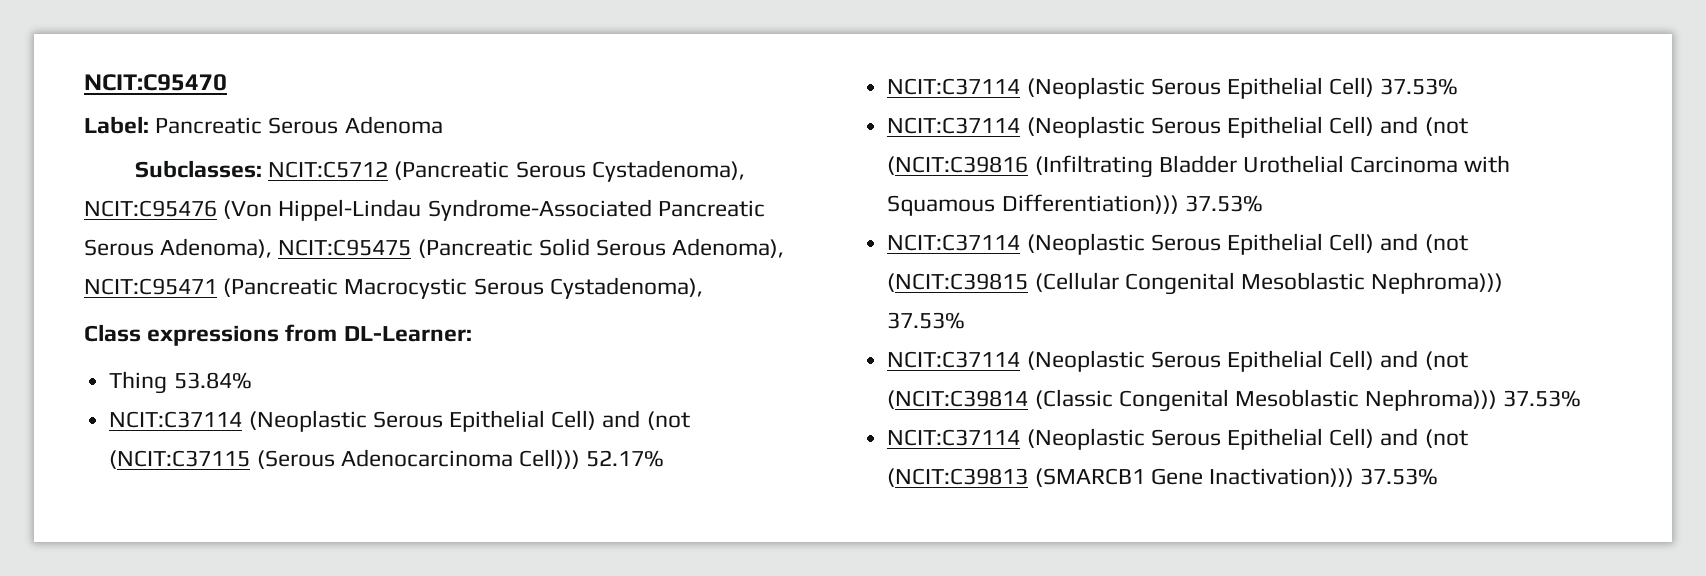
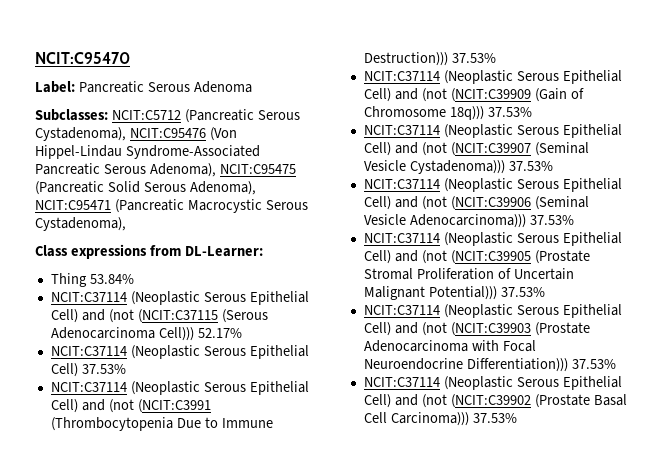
[887,155,1511,178] [887,195,996,216] (NCIT:C39816 (Infiltrating Bladder Urothelial Carcinoma with Squamous -> [137,399,211,413] [50,417,273,431] [363,52,496,66] [363,70,622,84] [363,88,584,102] [363,106,532,120] [363,124,622,138] [363,142,589,156] [363,160,553,174] [363,178,622,192] [363,196,589,210] [363,214,574,228] [363,232,622,246] [363,250,590,264] [363,268,574,280] [363,286,545,300] [363,304,622,318] [363,322,590,336] [363,340,536,352] [363,358,463,370] (NCIT:C3991 (Thrombocytopenia Due to Immune Destruction))) 37.53% // NCIT:C37114 (Neoplastic Serous Epithelial Cell) and (not (NCIT:C39909 (Gain of Chromosome 18q))) 37.53% // NCIT:C37114 (Neoplastic Serous Epithelial Cell) and (not (NCIT:C39907 (Seminal Vesicle Cystadenoma))) 37.53% // NCIT:C37114 (Neoplastic Serous Epithelial Cell) and (not (NCIT:C39906 (Seminal Vesicle Adenocarcinoma))) 37.53% // NCIT:C37114 (Neoplastic Serous Epithelial Cell) and (not (NCIT:C39905 (Prostate Stromal Proliferation of Uncertain Malignant Potential))) 37.53% // NCIT:C37114 (Neoplastic Serous Epithelial Cell) and (not (NCIT:C39903 (Prostate Adenocarcinoma with Focal Neuroendocrine
[887,272,1504,295] [887,312,966,329] [887,350,1468,372] [887,389,1582,412] [887,428,1468,450] [887,468,1354,487] (NCIT:C39815 (Cellular Congenital Mesoblastic Nephroma))) 37.53% // NCIT:C37114 (Neoplastic Serous Epithelial Cell) and (not (NCIT:C39814 (Classic Congenital Mesoblastic Nephroma))) 37.53% // NCIT:C37114 (Neoplastic Serous Epithelial Cell) and (not (NCIT:C39813 (SMARCB1 Gene Inactivation))) -> [450,394,627,408] [363,412,469,426] (NCIT:C39902 (Prostate Basal Cell Carcinoma)))

